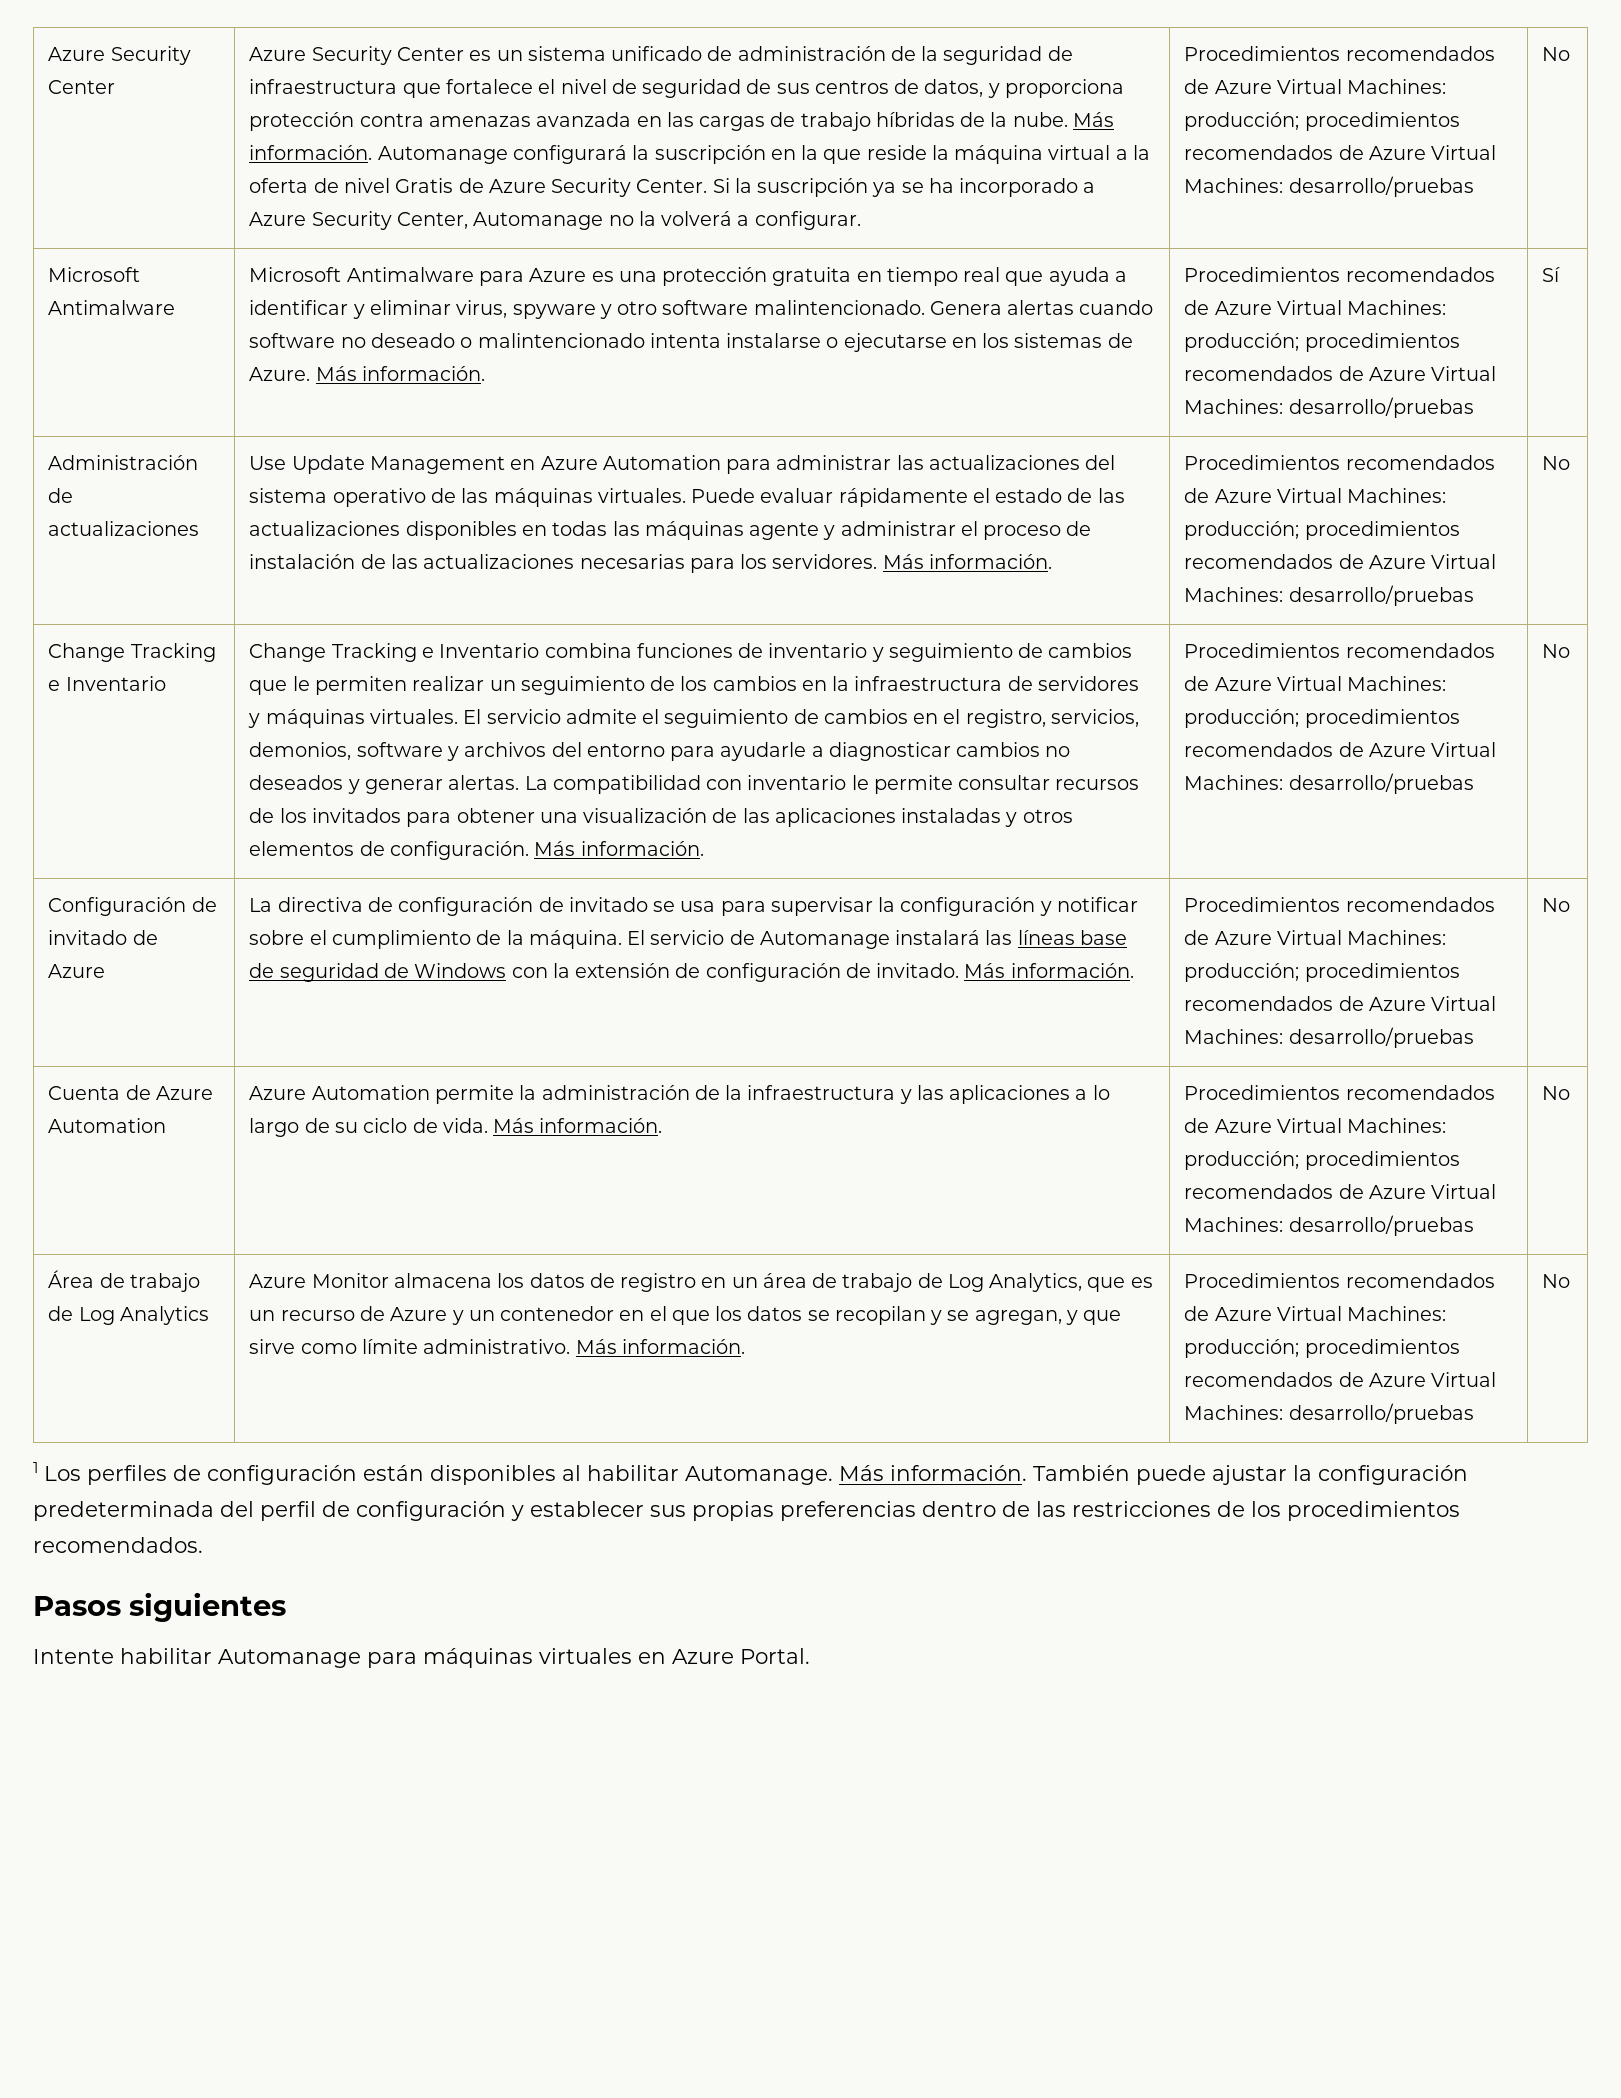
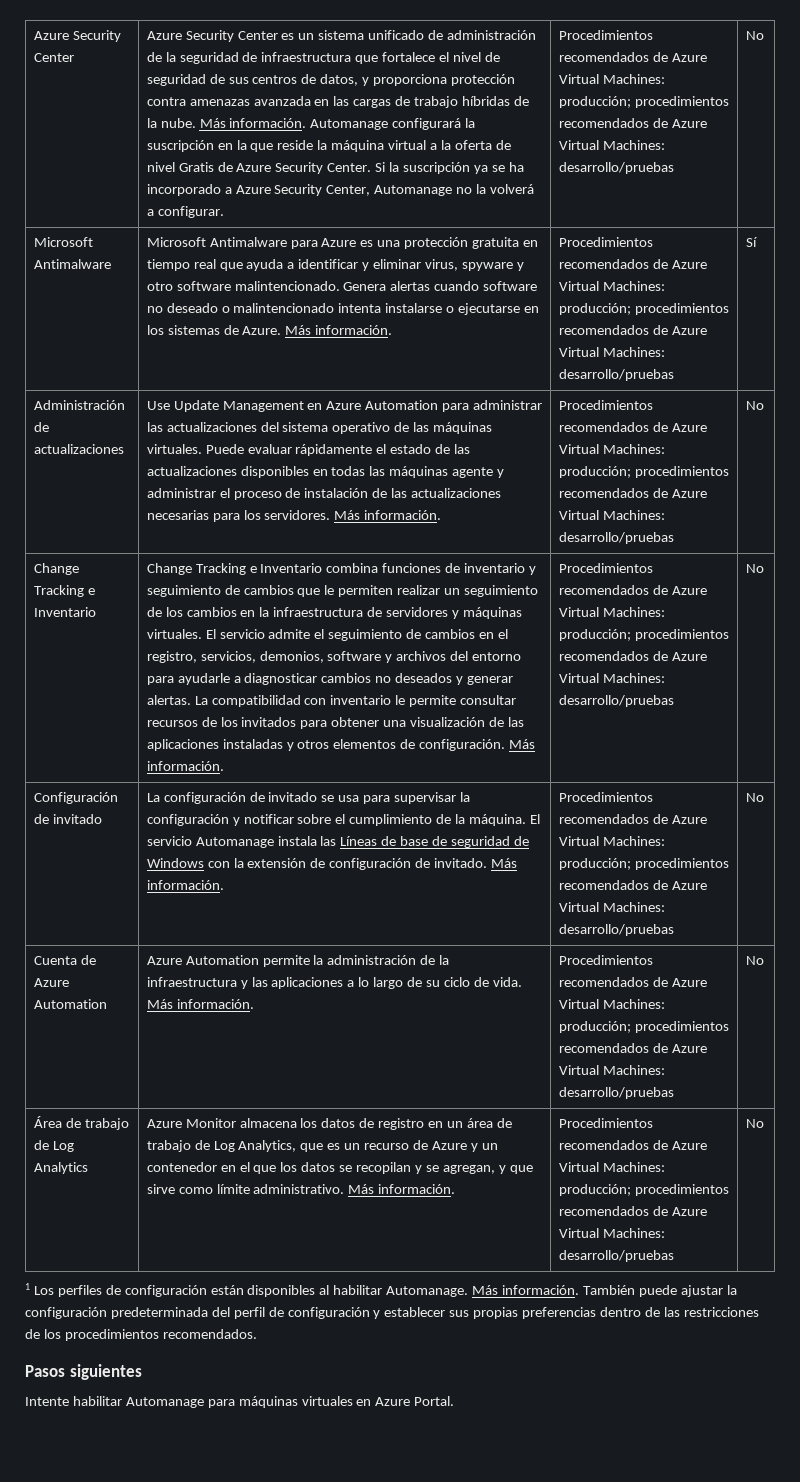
[132,930,158,945] [48,964,106,978] [249,897,394,912] de Azure | La directiva de -> [146,793,160,802] | La
[729,930,1075,949] de Automanage instalará las líneas -> [195,836,397,848] Automanage instala las Líneas de

